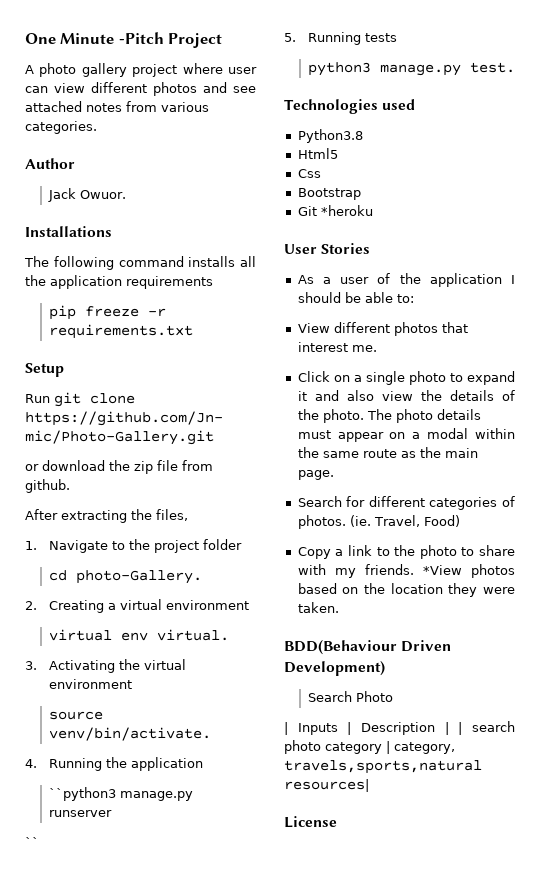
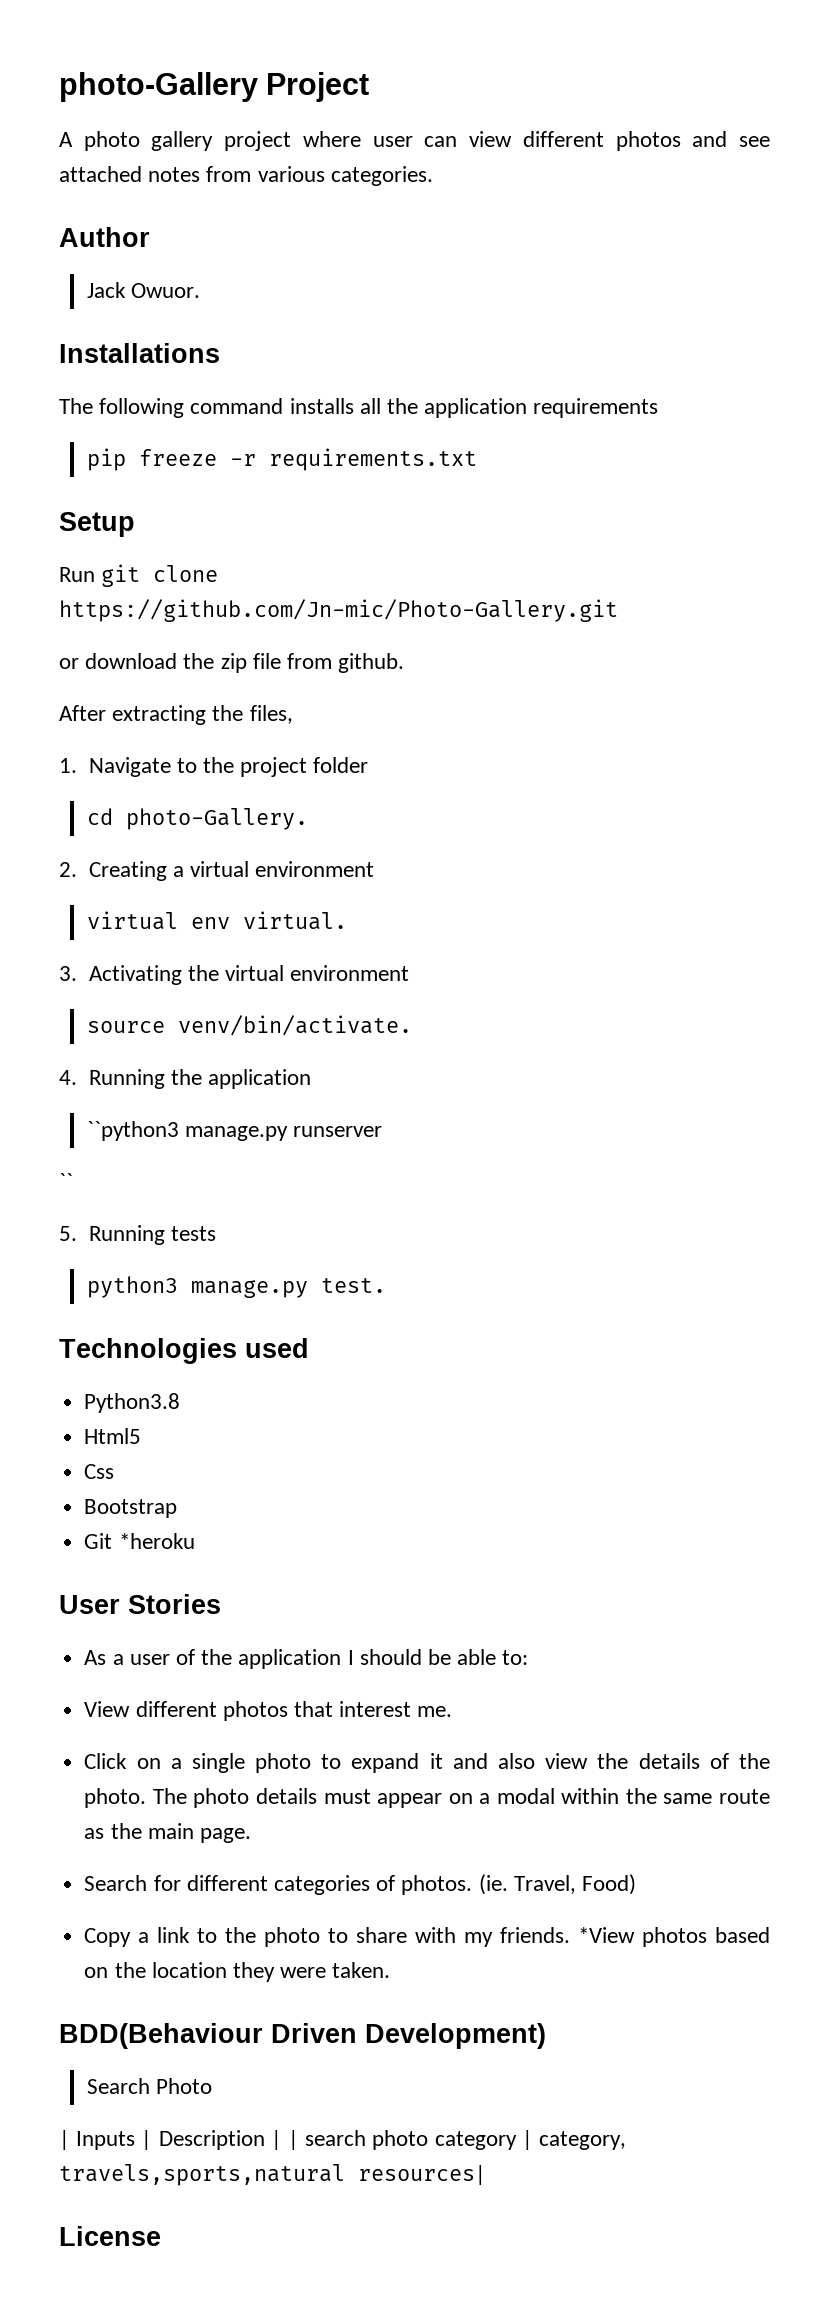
[25,32,164,44] One Minute -Pitch -> [59,72,258,102] photo-Gallery

